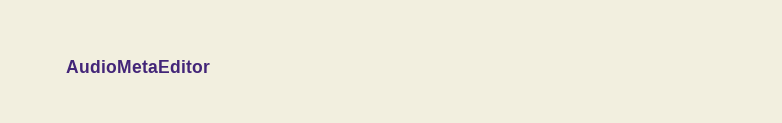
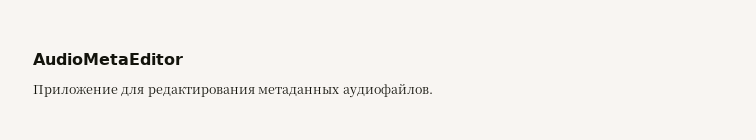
(210, 66) none -> [33,83,433,98] // Приложение для редактирования метаданных аудиофайлов.

